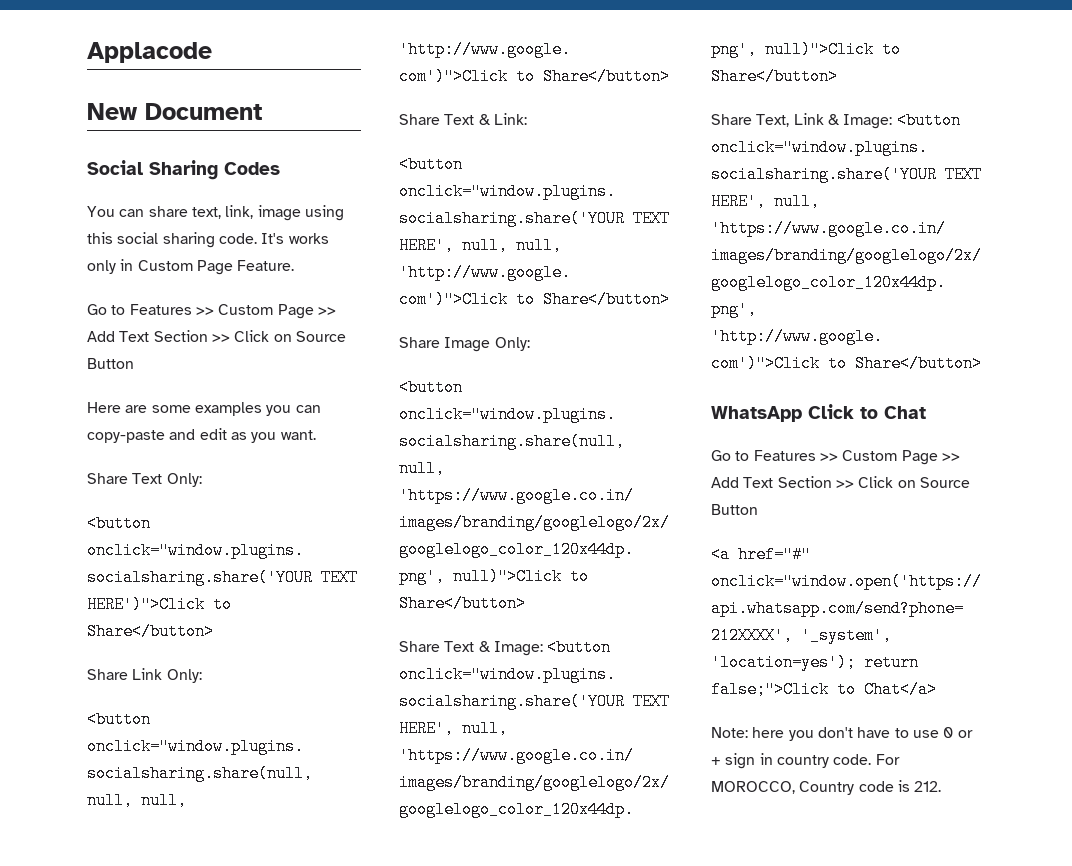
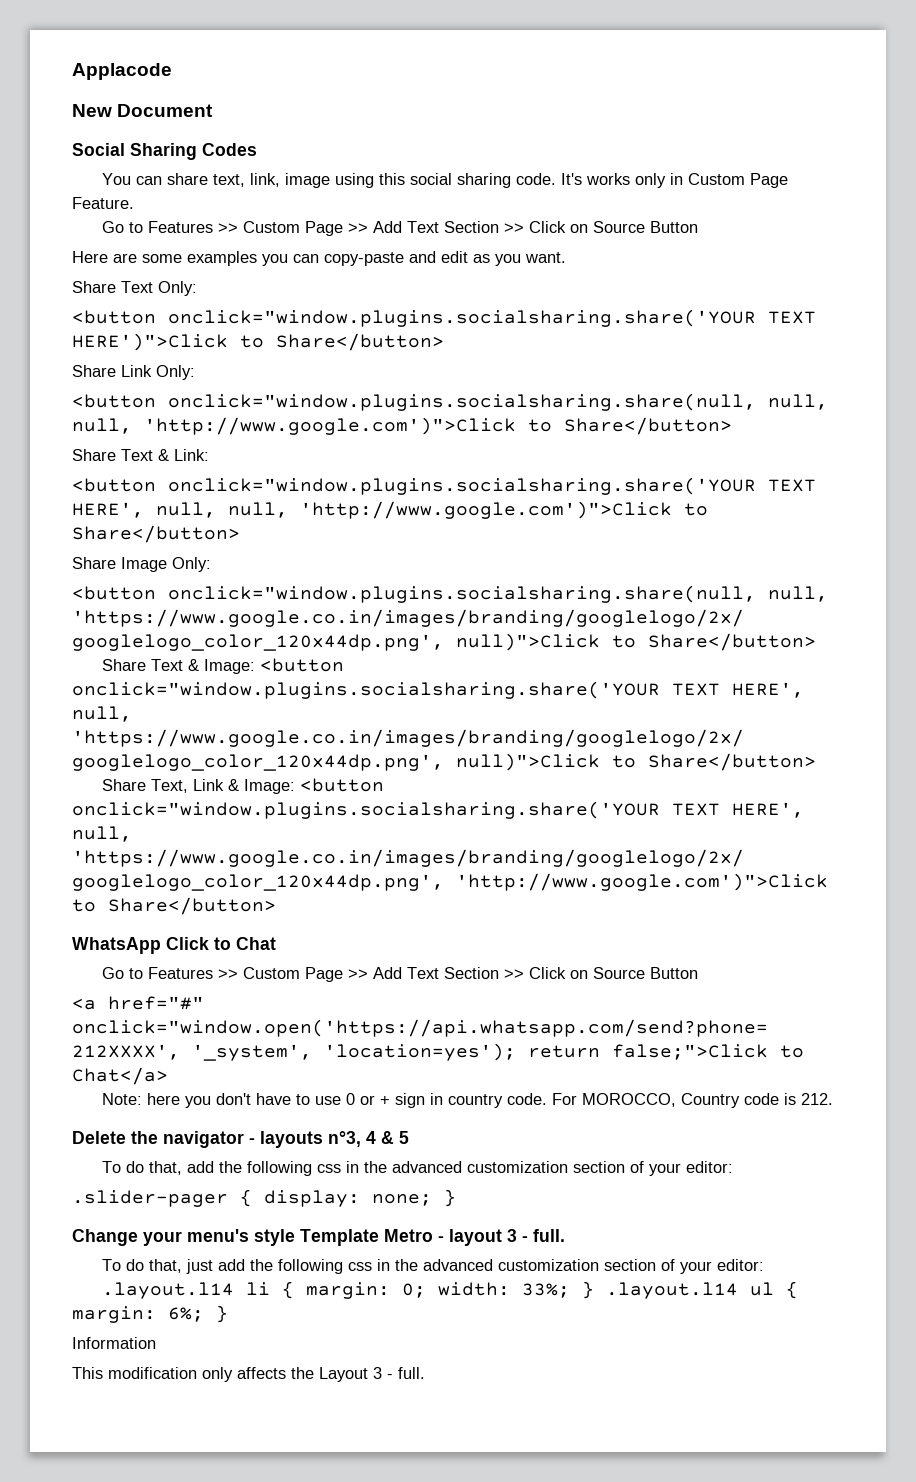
(942, 786) none -> [72,1131,409,1148] [102,1161,734,1176] [72,1189,456,1207] [72,1229,565,1246] [102,1259,765,1274] [102,1281,799,1299] [72,1305,228,1323] [72,1337,156,1349] [72,1367,425,1382] // Delete the navigator - layouts n°3, 4 & 5 // To do that, add the following css in the advanced customization section of your editor: // .slider-pager { display: none; } // Change your menu's style Template Metro - layout 3 - full. // To do that, just add the following css in the advanced customization section of your editor: // .layout.l14 li { margin: 0; width: 33%; } .layout.l14 ul { margin: 6%; } // Information // This modification only affects the Layout 3 - full.

